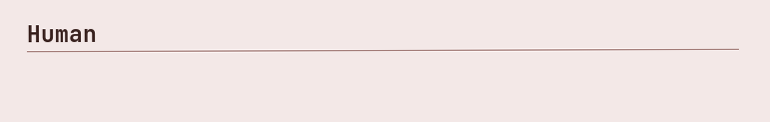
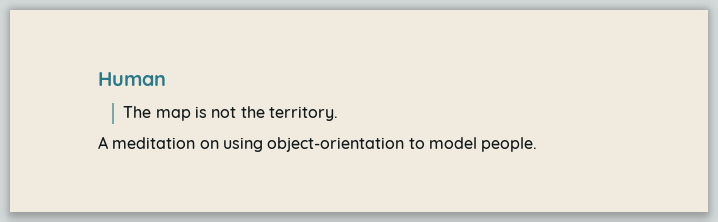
(97, 33) none -> [123,106,338,121] [98,136,538,152] // The map is not the territory. // A meditation on using object-orientation to model people.

